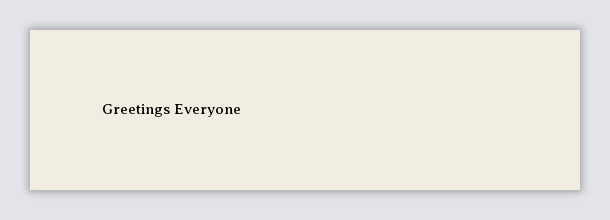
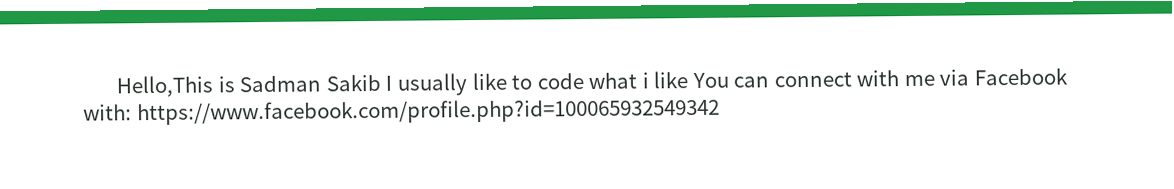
[102,104,242,117] Greetings Everyone -> [116,67,1068,98] [83,97,720,126] Hello,This is Sadman Sakib I usually like to code what i like You can connect with me via Facebook with: https://www.facebook.com/profile.php?id=100065932549342

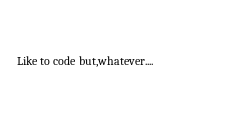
[116,67,1068,98] [83,97,720,126] Hello,This is Sadman Sakib I usually like to code what i like You can connect with me via Facebook with: https://www.facebook.com/profile.php?id=100065932549342 -> [17,56,153,67] Like to code but,whatever....

